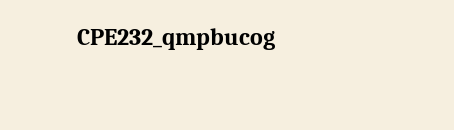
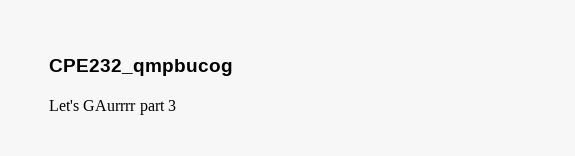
(275, 39) none -> [49,100,176,115] // Let's GAurrrr part 3

